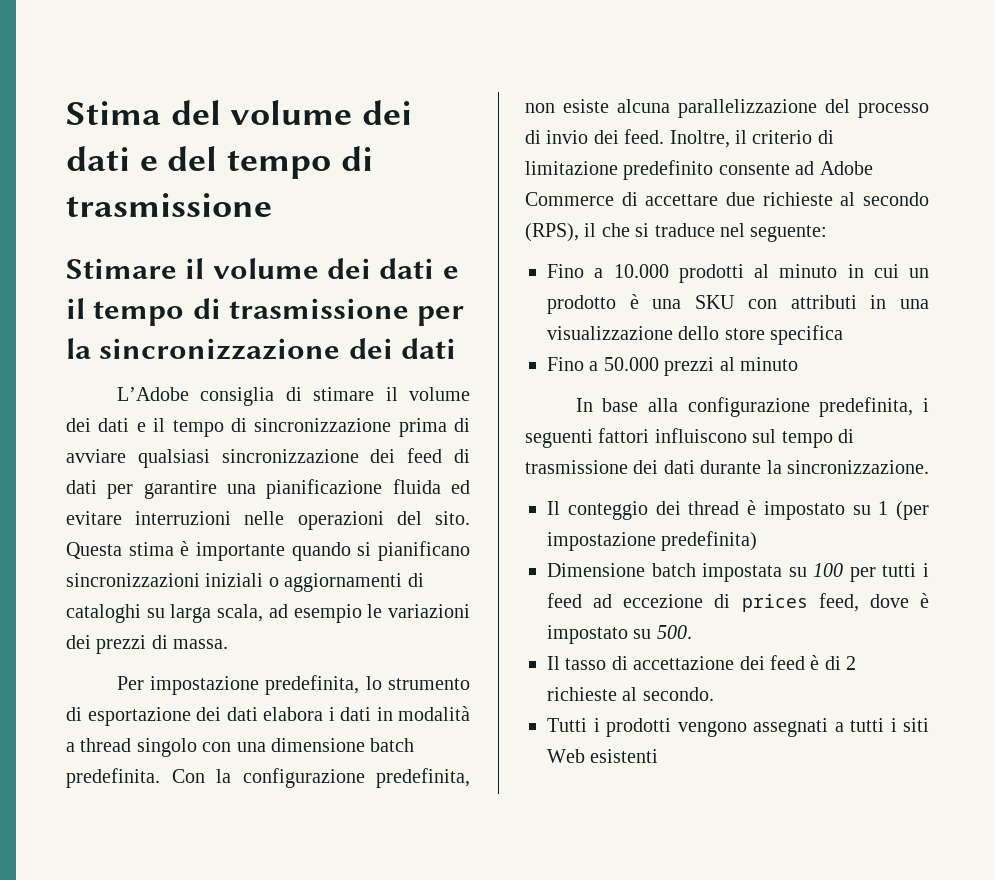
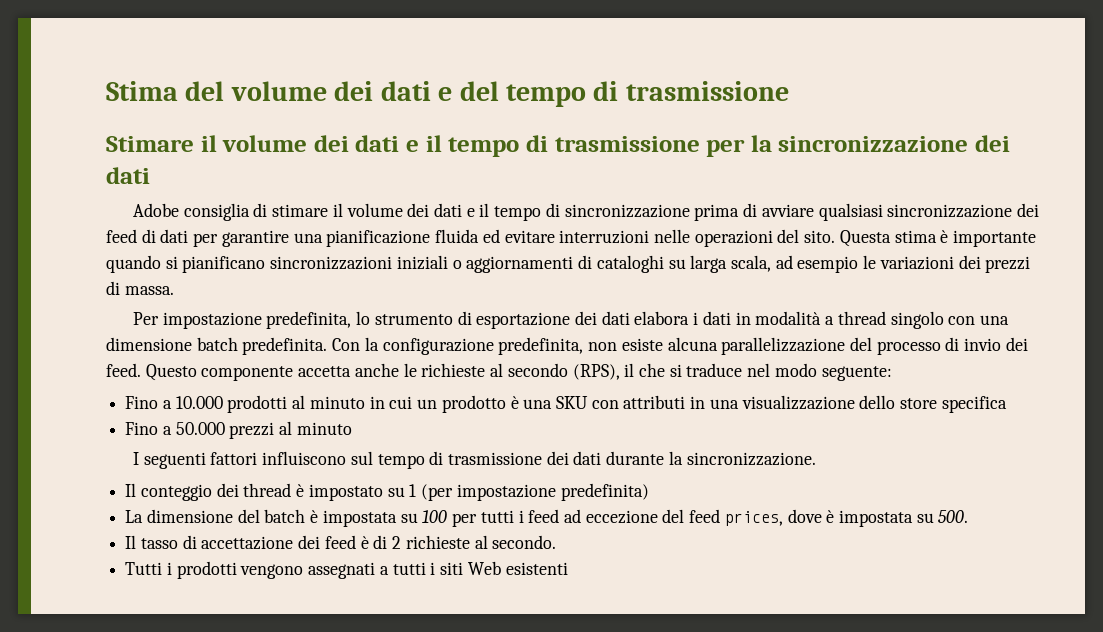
[116,387,189,401] L’Adobe -> [132,203,179,217] Adobe
[669,130,834,148] [525,160,873,180] [525,192,755,206] Inoltre, il criterio di limitazione predefinito consente ad Adobe Commerce di accettare due -> [145,363,417,381] Questo componente accetta anche le
(745, 230) none -> [774,363,817,377] modo
[575,397,929,417] In base alla configurazione predefinita, i -> [132,452,139,465] I
[547,563,696,577] Dimensione batch -> [125,509,319,523] La dimensione del batch è
[714,593,859,612] di prices feed, -> [662,509,783,526] del feed prices,
[547,625,628,644] impostato -> [839,510,914,527] impostata

